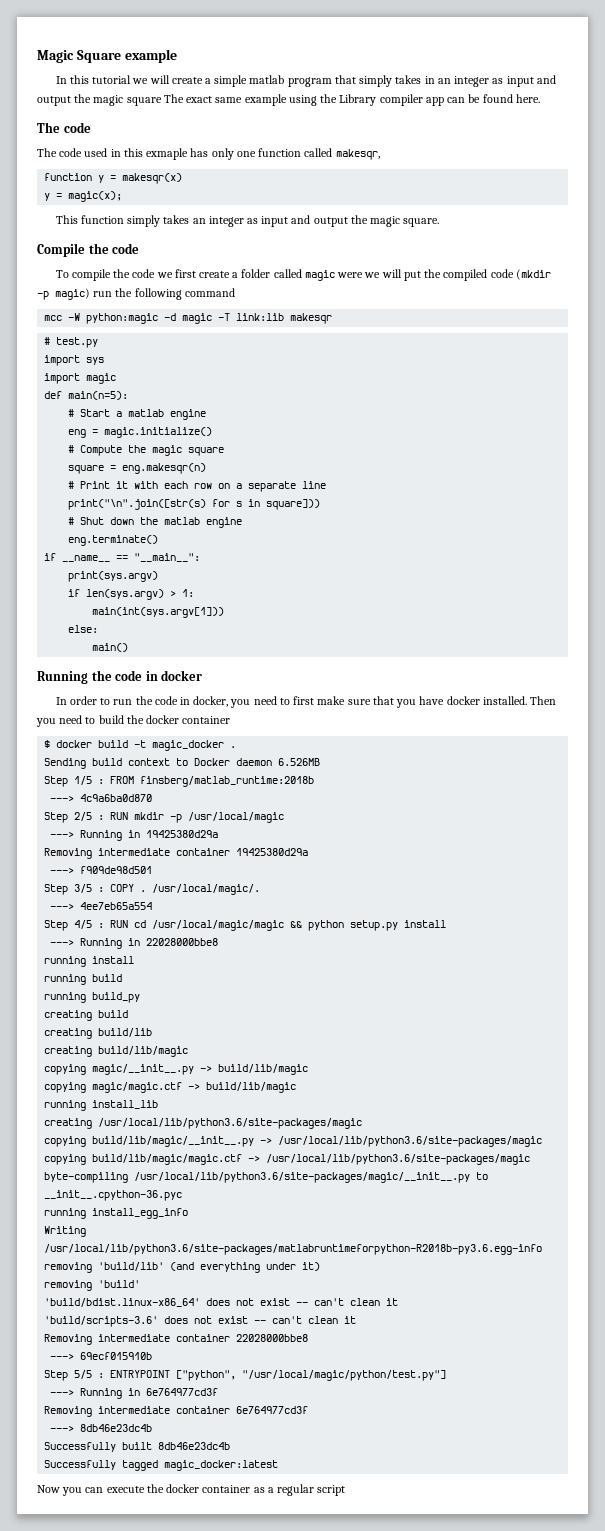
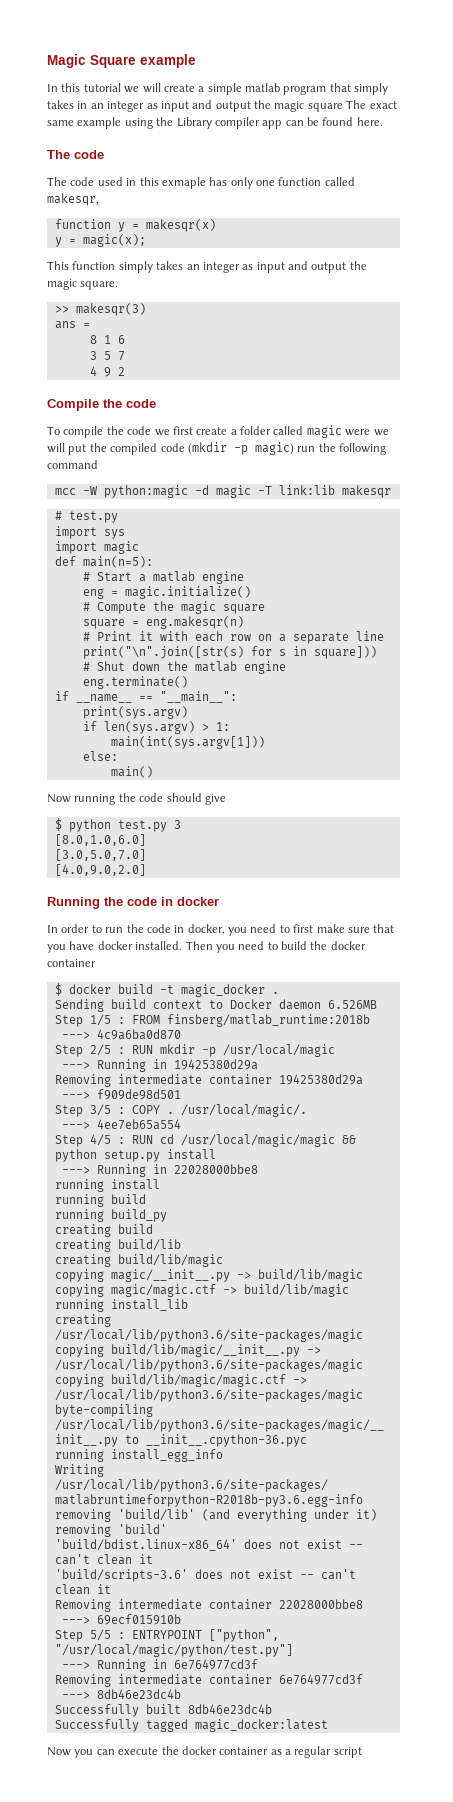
(440, 222) none -> [54,303,146,316] [54,321,90,329] [89,335,125,344] [89,351,125,361] [89,366,125,377] // >> makesqr(3) // ans = // 8 1 6 // 3 5 7 // 4 9 2
(129, 647) none -> [47,793,226,805] [54,818,181,832] [54,834,146,846] [54,849,146,861] [54,864,146,876] // Now running the code should give // $ python test.py 3 // [8.0,1.0,6.0] // [3.0,5.0,7.0] // [4.0,9.0,2.0]

